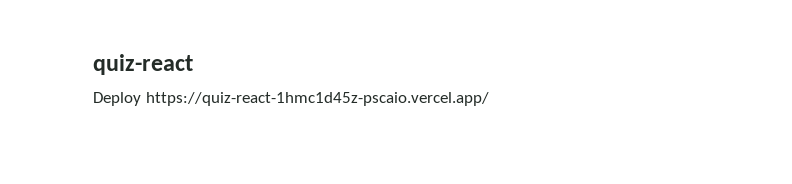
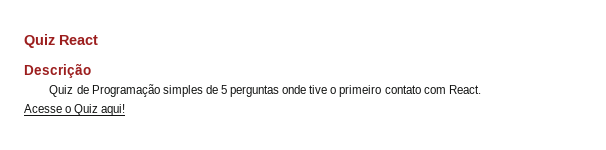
[93,54,193,75] [93,92,489,106] quiz-react // Deploy https://quiz-react-1hmc1d45z-pscaio.vercel.app/ -> [24,34,98,48] [24,63,91,78] [49,84,481,97] [24,104,126,116] Quiz React // Descrição // Quiz de Programação simples de 5 perguntas onde tive o primeiro contato com React. // Acesse o Quiz aqui!

